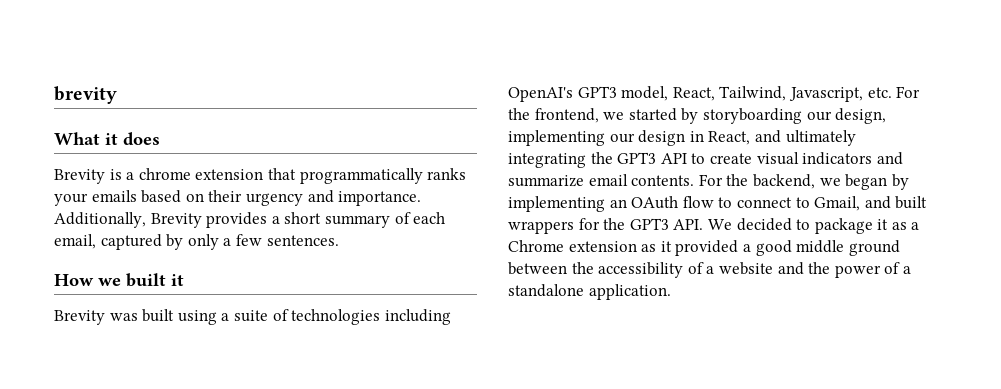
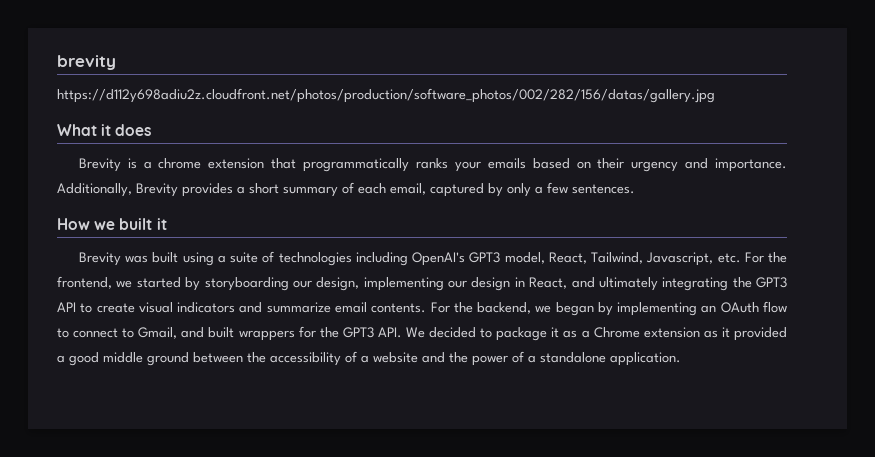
(117, 95) none -> [57,88,715,103] // https://d112y698adiu2z.cloudfront.net/photos/production/software_photos/002/282/156/datas/gallery.jpg

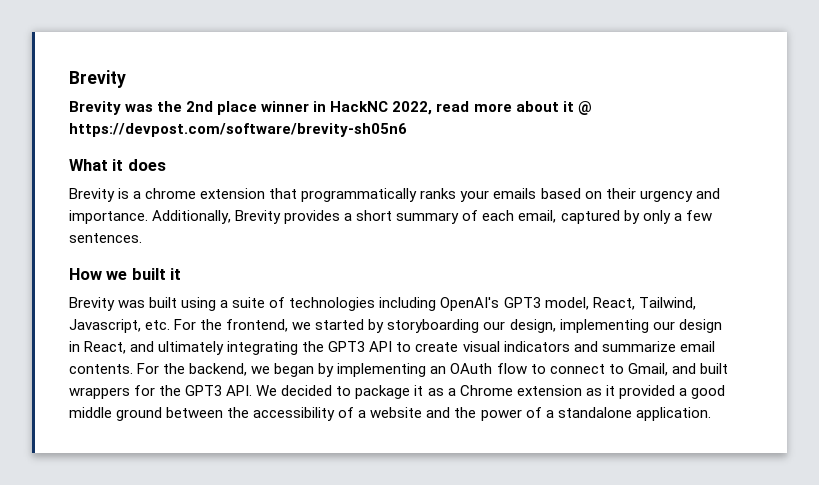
[57,55,116,70] [57,88,715,103] brevity // https://d112y698adiu2z.cloudfront.net/photos/production/software_photos/002/282/156/datas/gallery.jpg -> [69,70,126,88] [69,101,592,115] [69,123,407,137] Brevity // Brevity was the 2nd place winner in HackNC 2022, read more about it @ https://devpost.com/software/brevity-sh05n6

